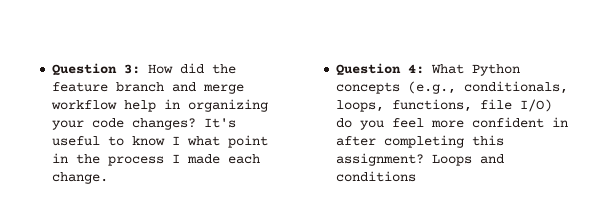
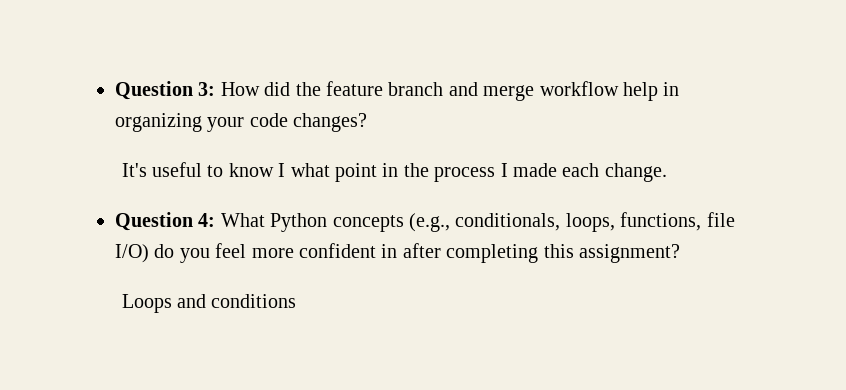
(197, 124) none -> (368, 122) //
(425, 159) none -> (680, 253) //

